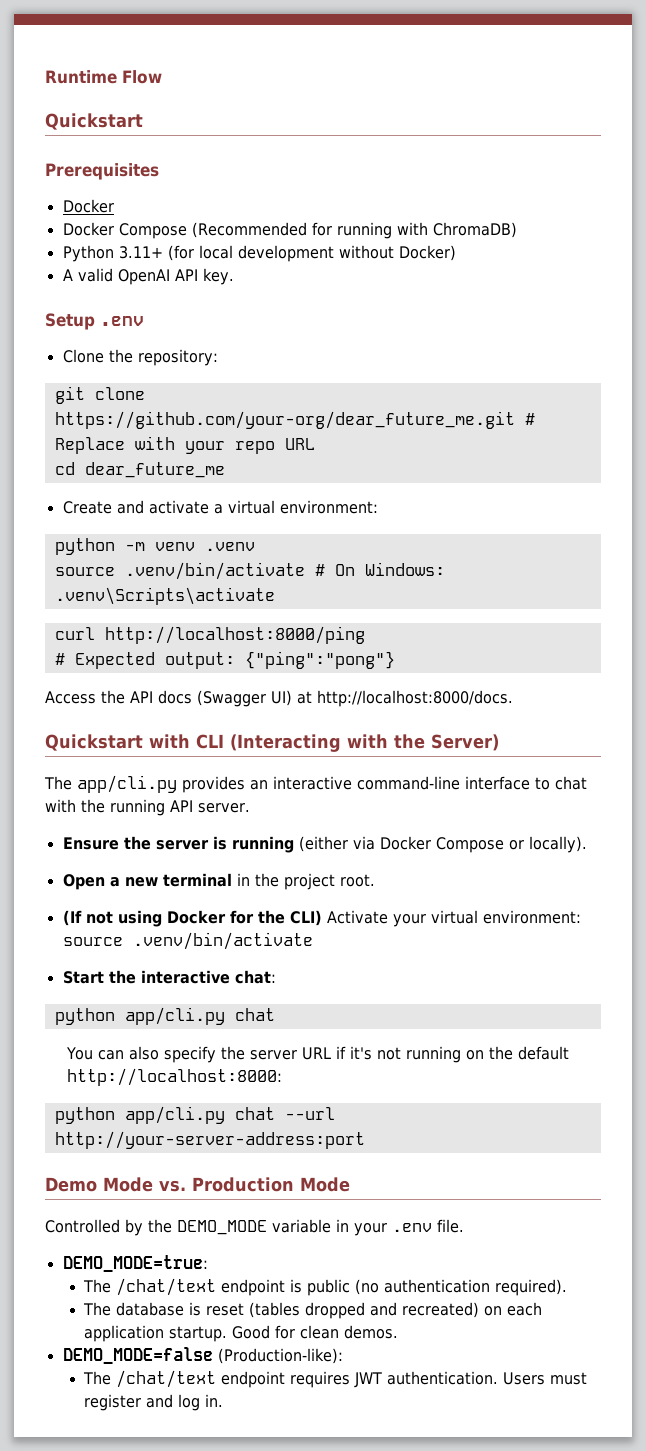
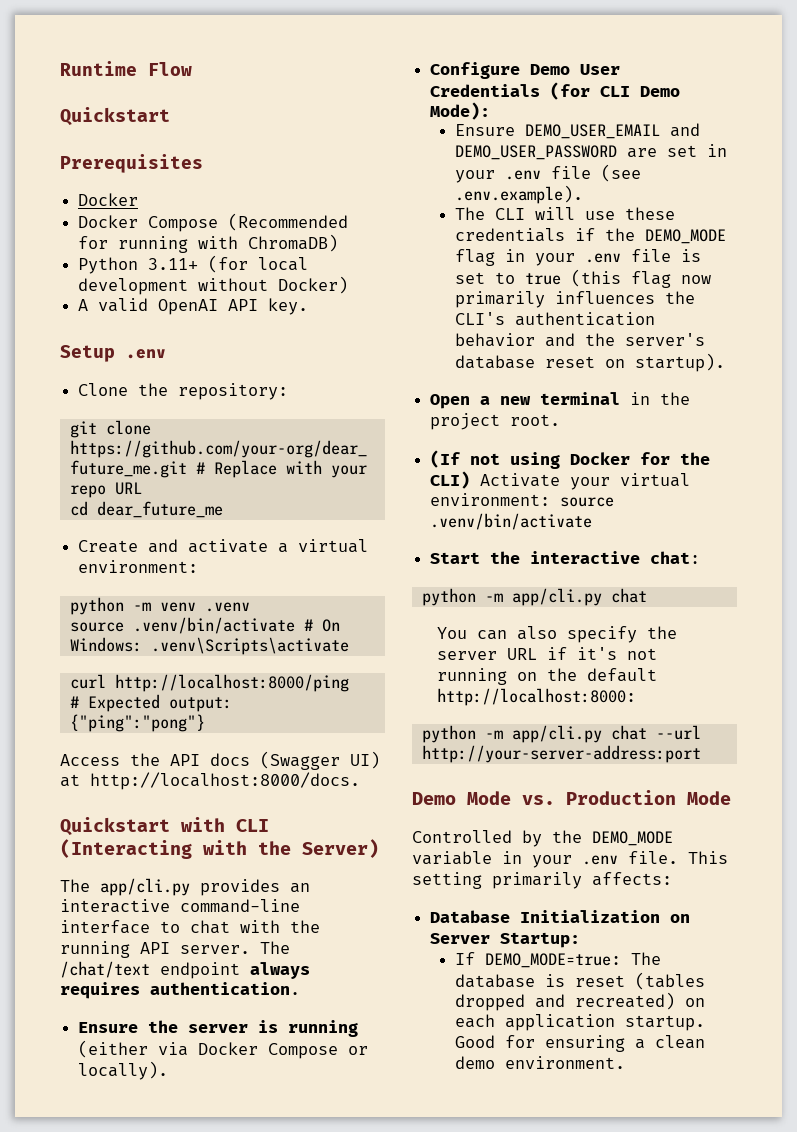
(250, 808) none -> [260,941,290,954] [60,961,310,979] [60,982,300,999] The /chat/text endpoint always requires authentication.
(587, 844) none -> [430,62,621,79] [430,82,681,100] [430,102,491,120] [455,123,701,139] [455,144,728,160] [455,164,642,183] [455,185,584,204] [455,207,676,220] [455,228,727,244] [455,249,702,266] [455,269,712,288] [455,291,696,308] [455,312,656,326] [455,333,706,347] [455,353,726,372] // Configure Demo User Credentials (for CLI Demo Mode): // Ensure DEMO_USER_EMAIL and DEMO_USER_PASSWORD are set in your .env file (see .env.example). // The CLI will use these credentials if the DEMO_MODE flag in your .env file is set to true (this flag now primarily influences the CLI's authentication behavior and the server's database reset on startup).
(115, 1016) none -> [484,593,503,602] -m
(115, 1115) none -> [484,730,503,739] -m
[62,1255,208,1272] [83,1278,568,1296] // DEMO_MODE=true: // The /chat/text endpoint is public (no authentication required). // -> [688,851,728,864] [412,872,672,889] [430,910,691,923] [430,932,581,948] [455,952,622,968] This setting primarily affects: // Database Initialization on Server Startup: // If DEMO_MODE=true:
[300,1325,399,1339] [62,1347,343,1364] [83,1370,588,1388] [84,1394,224,1411] clean demos. // DEMO_MODE=false (Production-like): // The /chat/text endpoint requires JWT authentication. Users must register and log in. -> [545,1035,706,1052] [455,1056,626,1069] ensuring a clean demo environment.

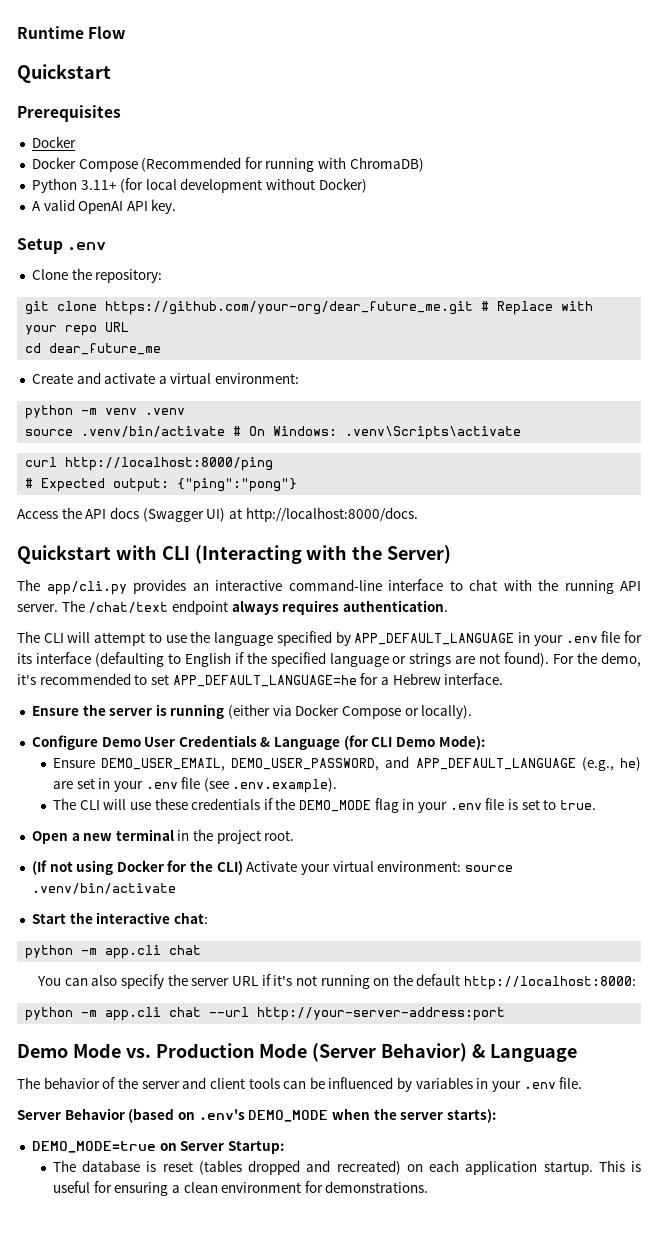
(300, 988) none -> [17,631,642,646] [17,652,641,667] [17,673,504,687] // The CLI will attempt to use the language specified by APP_DEFAULT_LANGUAGE in your .env file for its interface (defaulting to English if the specified language or strings are not found). For the demo, it's recommended to set APP_DEFAULT_LANGUAGE=he for a Hebrew interface.
(541, 90) none -> [260,737,341,750] & Language
[525,123,701,139] [455,145,618,160] DEMO_USER_EMAIL and DEMO_USER_PASSWORD -> [101,756,642,771] DEMO_USER_EMAIL, DEMO_USER_PASSWORD, and APP_DEFAULT_LANGUAGE (e.g., he)
[525,269,712,288] [455,291,696,308] [455,312,656,326] [455,333,706,347] [455,353,726,372] true (this flag now primarily influences the CLI's authentication behavior and the server's database reset on startup). -> [559,800,596,810] true.
[511,588,602,606] app/cli.py -> [105,945,162,959] app.cli
[511,725,602,743] app/cli.py -> [105,1007,162,1021] app.cli
[412,830,673,847] [412,851,728,868] [412,872,672,889] [430,910,661,923] // Controlled by the DEMO_MODE variable in your .env file. This setting primarily affects: // Database Initialization -> [312,1043,577,1062] [17,1077,583,1092] [17,1108,496,1123] [31,1141,156,1153] (Server Behavior) & Language // The behavior of the server and client tools can be influenced by variables in your .env file. // Server Behavior (based on .env's DEMO_MODE when the server starts): // DEMO_MODE=true
[455,952,622,968] If DEMO_MODE=true: -> (284, 1147) none
[455,1035,496,1048] Good -> [598,1160,641,1172] [52,1181,90,1193] This is useful
[455,1056,626,1069] demo environment. -> [221,1181,429,1193] environment for demonstrations.

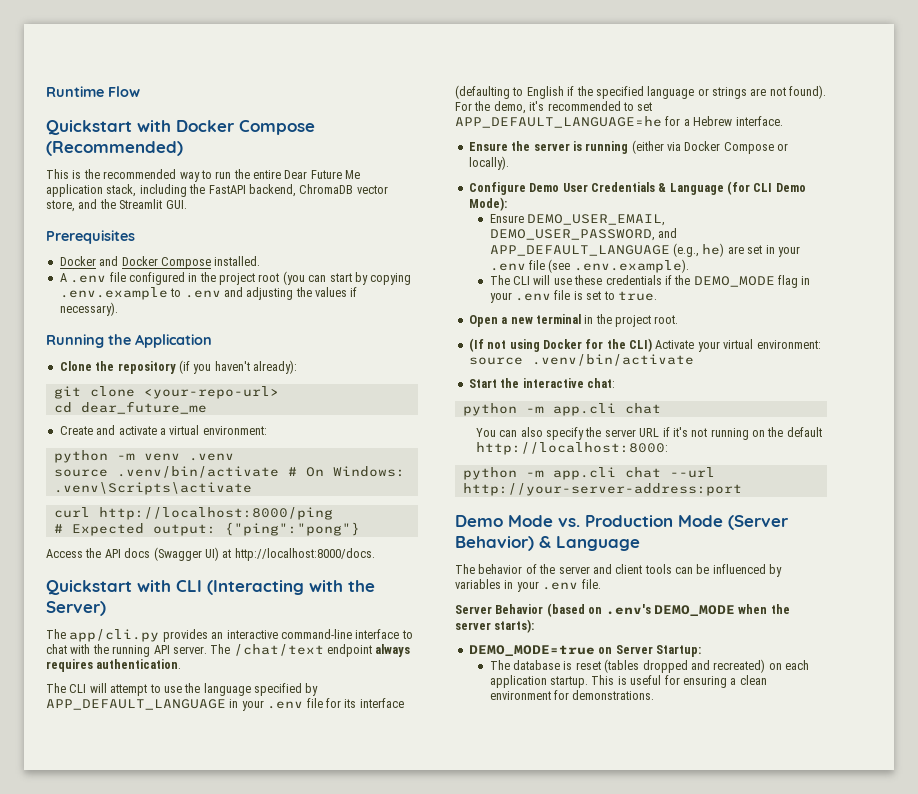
(111, 73) none -> [137,120,315,135] [46,141,183,156] [46,169,361,182] [46,184,388,197] [46,199,187,212] with Docker Compose (Recommended) // This is the recommended way to run the entire Dear Future Me application stack, including the FastAPI backend, ChromaDB vector store, and the Streamlit GUI.
[31,157,424,172] [31,178,367,193] [31,199,177,214] [17,238,107,254] [31,268,163,283] [25,301,594,315] [25,322,130,336] // Docker Compose (Recommended for running with ChromaDB) // Python 3.11+ (for local development without Docker) // A valid OpenAI API key. // Setup .env // Clone the repository: // git clone https://github.com/your-org/dear_future_me.git # Replace with your repo URL -> [99,256,261,269] [59,271,412,285] [59,287,358,300] [59,302,118,316] [46,334,212,348] [59,360,297,374] [53,386,279,399] and Docker Compose installed. // A .env file configured in the project root (you can start by copying .env.example to .env and adjusting the values if necessary). // Running the Application // Clone the repository (if you haven't already): // git clone <your-repo-url>

